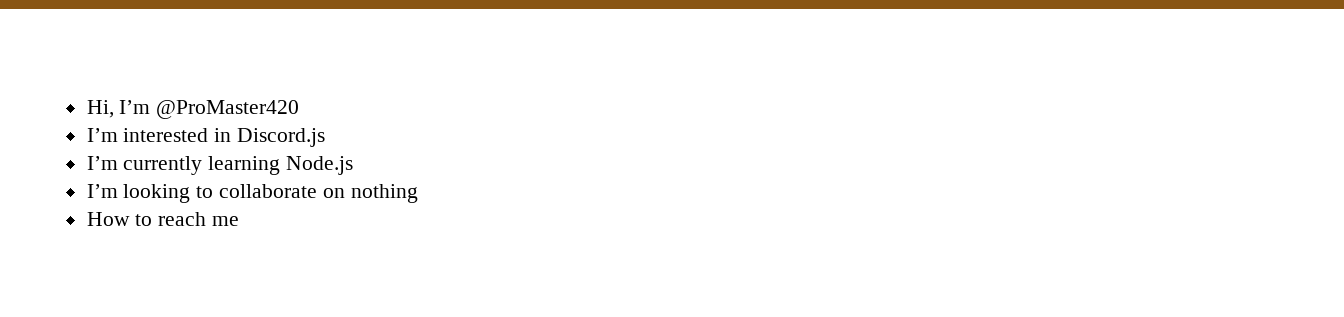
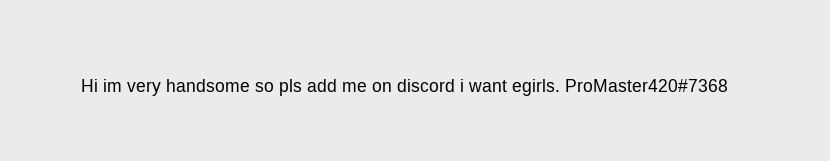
[86,100,300,119] [86,128,326,147] [86,156,354,175] [86,184,418,203] [86,212,240,226] Hi, I’m @ProMaster420 // I’m interested in Discord.js // I’m currently learning Node.js // I’m looking to collaborate on nothing // How to reach me -> [81,79,728,96] Hi im very handsome so pls add me on discord i want egirls. ProMaster420#7368

